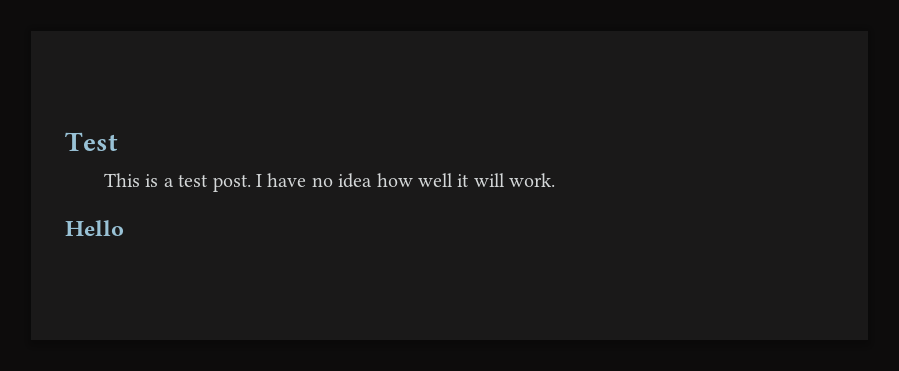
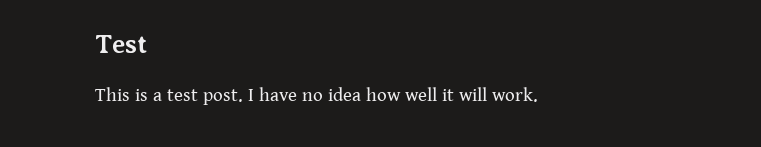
[65,220,124,236] // Hello -> (538, 94) none

